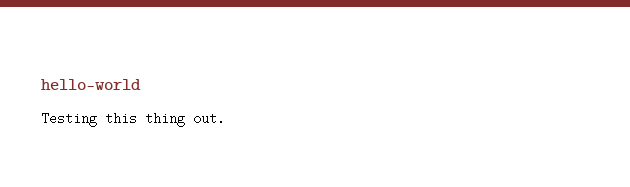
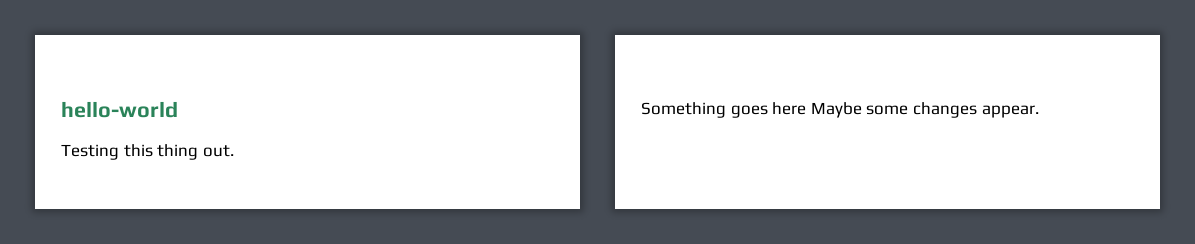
(225, 118) none -> [641,102,1039,118] // Something goes here Maybe some changes appear.

